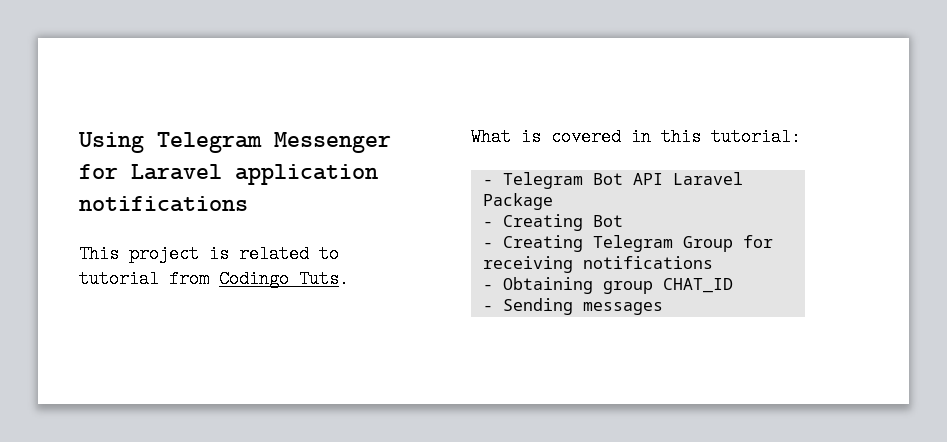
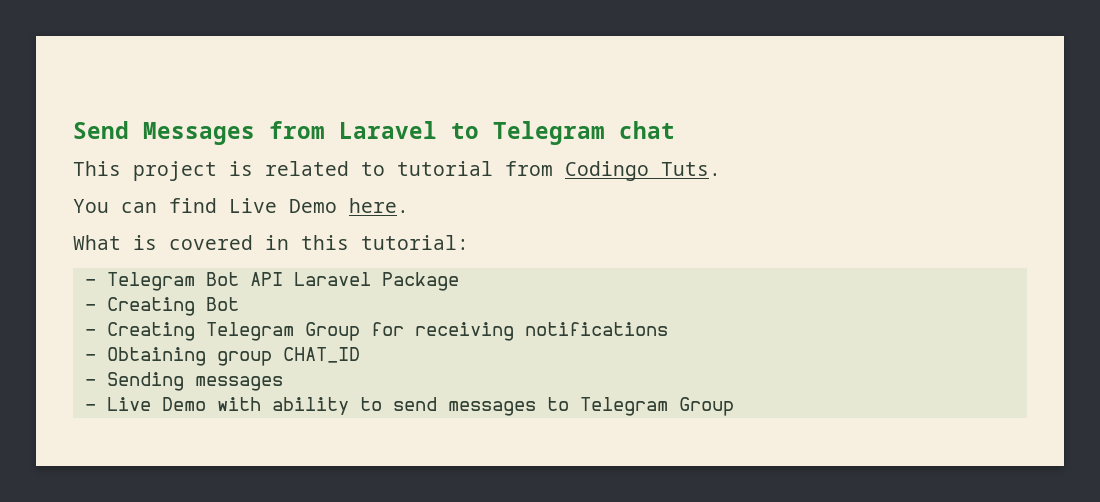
[78,132,391,153] [79,164,378,185] [79,196,248,212] Using Telegram Messenger for Laravel application notifications -> [73,121,675,145] Send Messages from Laravel to Telegram chat
(349, 279) none -> [73,198,409,213] // You can find Live Demo here.
(663, 308) none -> [84,397,734,416] // - Live Demo with ability to send messages to Telegram Group

